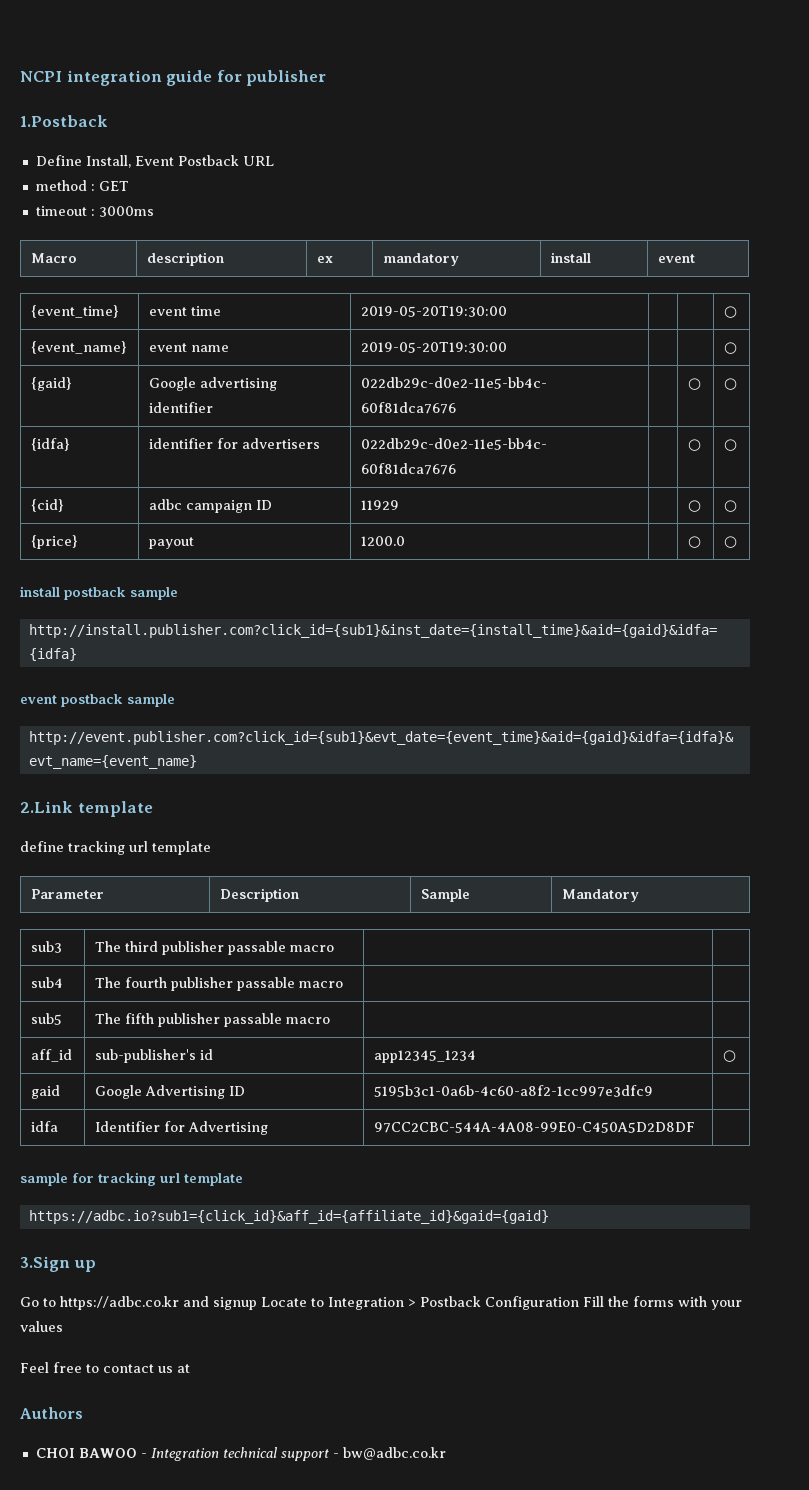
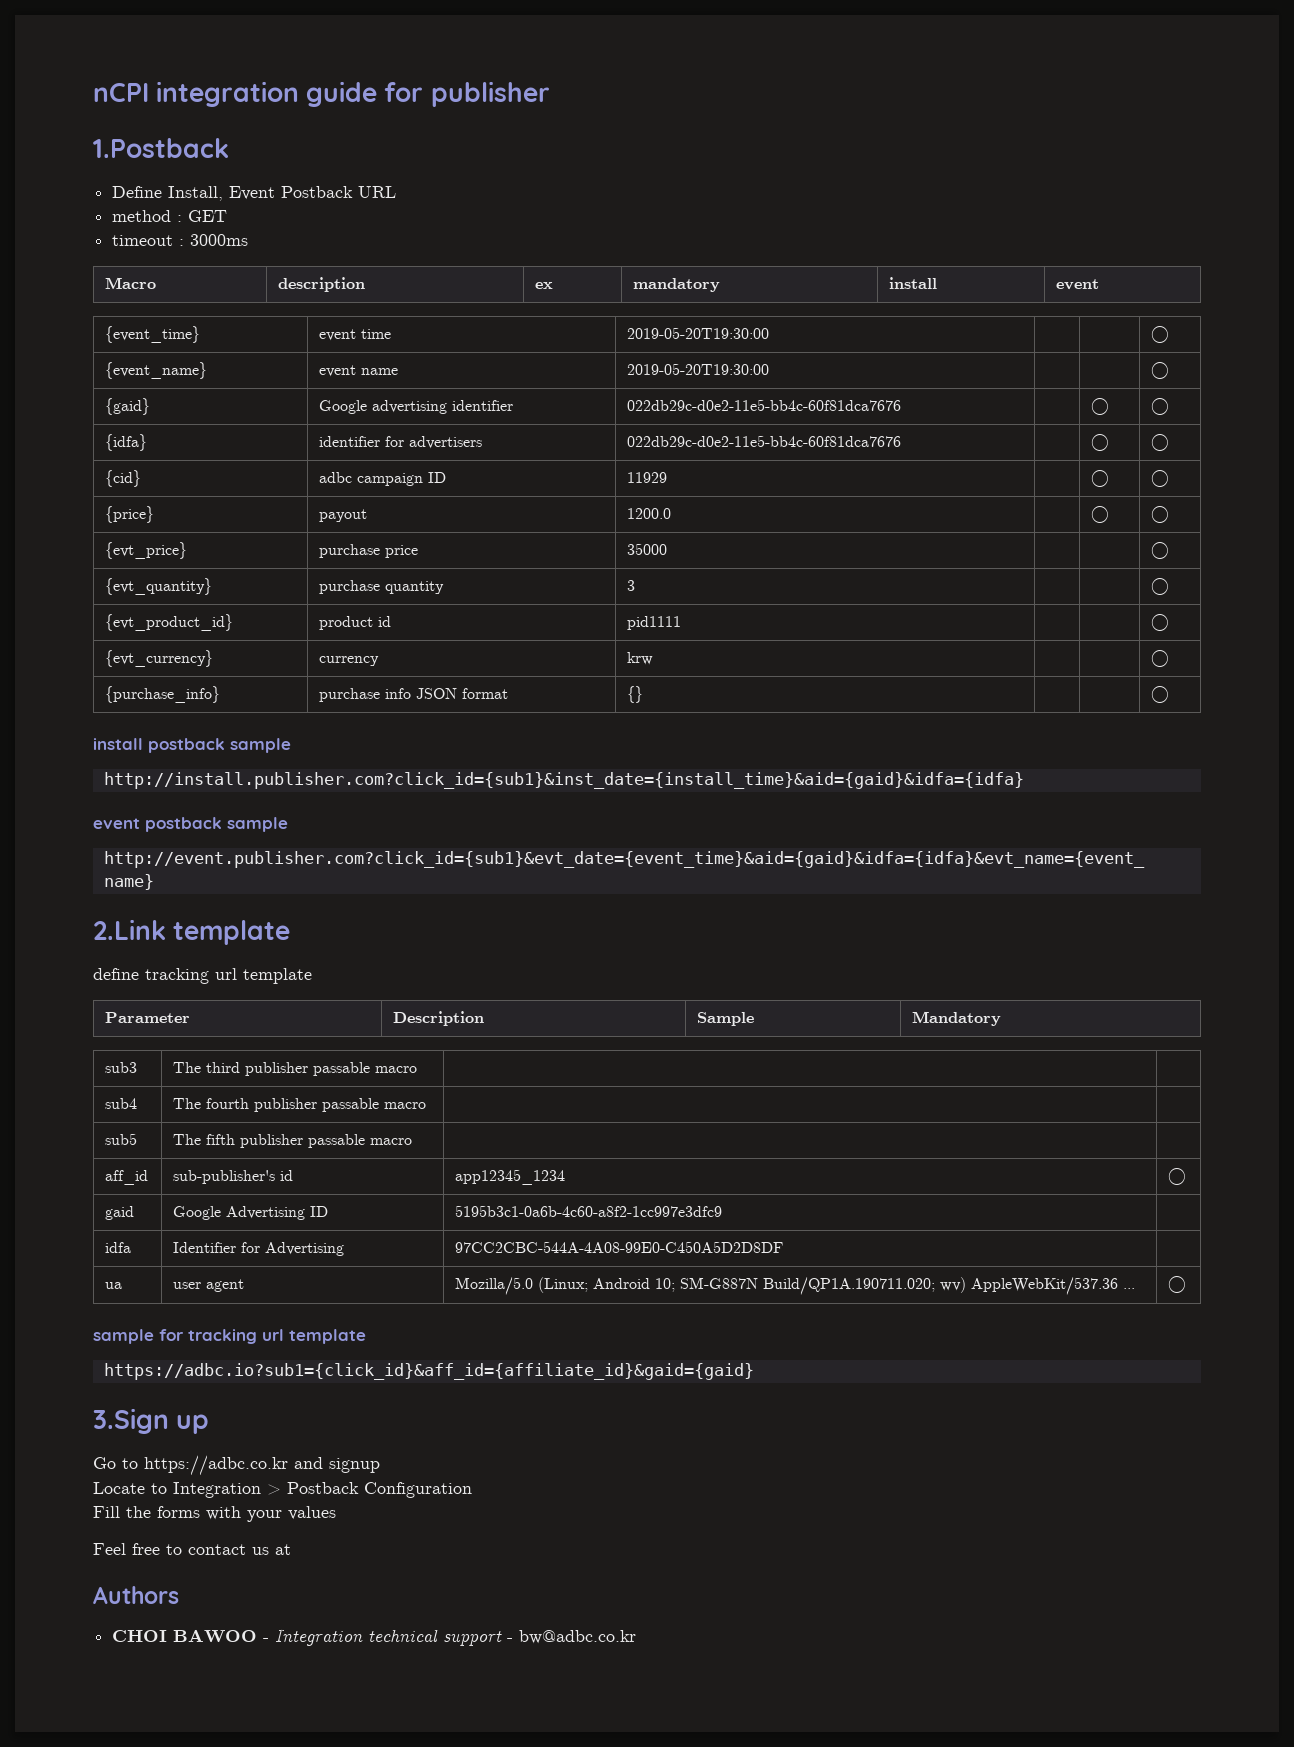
[20,71,62,82] NCPI -> [93,83,149,102] nCPI
(737, 542) none -> [104,542,187,559] [318,544,418,558] [626,543,667,555] [1150,542,1169,559] [104,578,212,595] [318,580,444,594] [626,580,635,591] [1150,578,1169,595] [104,614,233,631] [318,616,391,630] [626,616,681,630] [1150,614,1169,631] [104,650,213,667] [318,656,379,666] [626,652,653,665] [1150,650,1169,667] [104,686,220,703] [318,688,508,702] [626,686,643,703] [1150,686,1169,703] // {evt_price} | purchase price | 35000 | | | ○ // {evt_quantity} | purchase quantity | 3 | | | ○ // {evt_product_id} | product id | pid1111 | | | ○ // {evt_currency} | currency | krw | | | ○ // {purchase_info} | purchase info JSON format | {} | | | ○
(695, 1127) none -> [104,1282,122,1289] [172,1279,244,1292] [454,1277,1135,1295] [1167,1276,1186,1293] // ua | user agent | Mozilla/5.0 (Linux; Android 10; SM-G887N Build/QP1A.190711.020; wv) AppleWebKit/537.36 ... | ○
(257, 1303) none -> (380, 1465) //
(579, 1303) none -> (472, 1490) //

